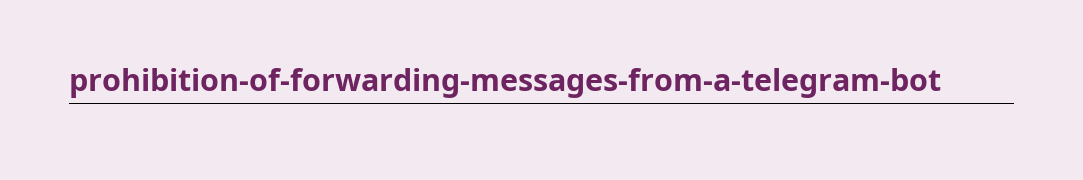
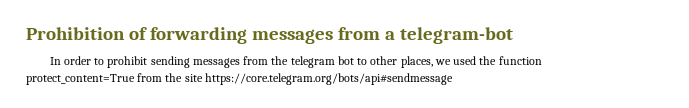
[69,68,941,98] prohibition-of-forwarding-messages-from-a-telegram-bot -> [26,27,513,44] [49,56,542,68] [26,73,453,85] Prohibition of forwarding messages from a telegram-bot // In order to prohibit sending messages from the telegram bot to other places, we used the function protect_content=True from the site https://core.telegram.org/bots/api#sendmessage

